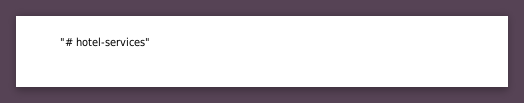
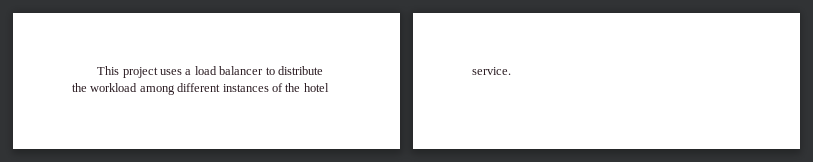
[60,37,150,47] "# hotel-services" -> [97,66,323,78] [72,83,329,95] [472,67,511,75] This project uses a load balancer to distribute the workload among different instances of the hotel service.

